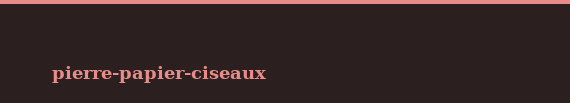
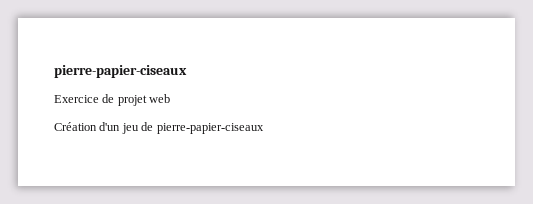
[52,66,266,83] pierre-papier-ciseaux -> [54,65,187,78] [54,94,171,106] [54,122,264,134] pierre-papier-ciseaux // Exercice de projet web // Création d'un jeu de pierre-papier-ciseaux

